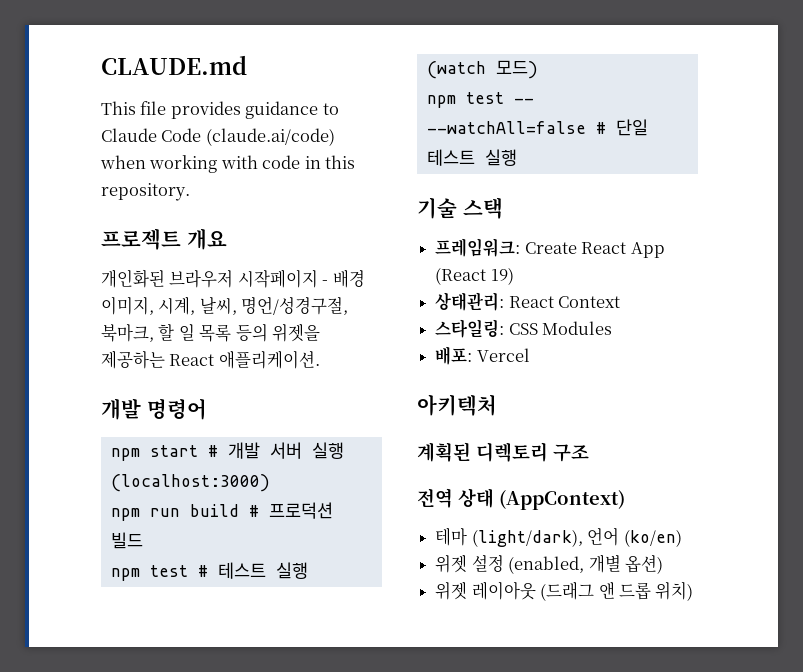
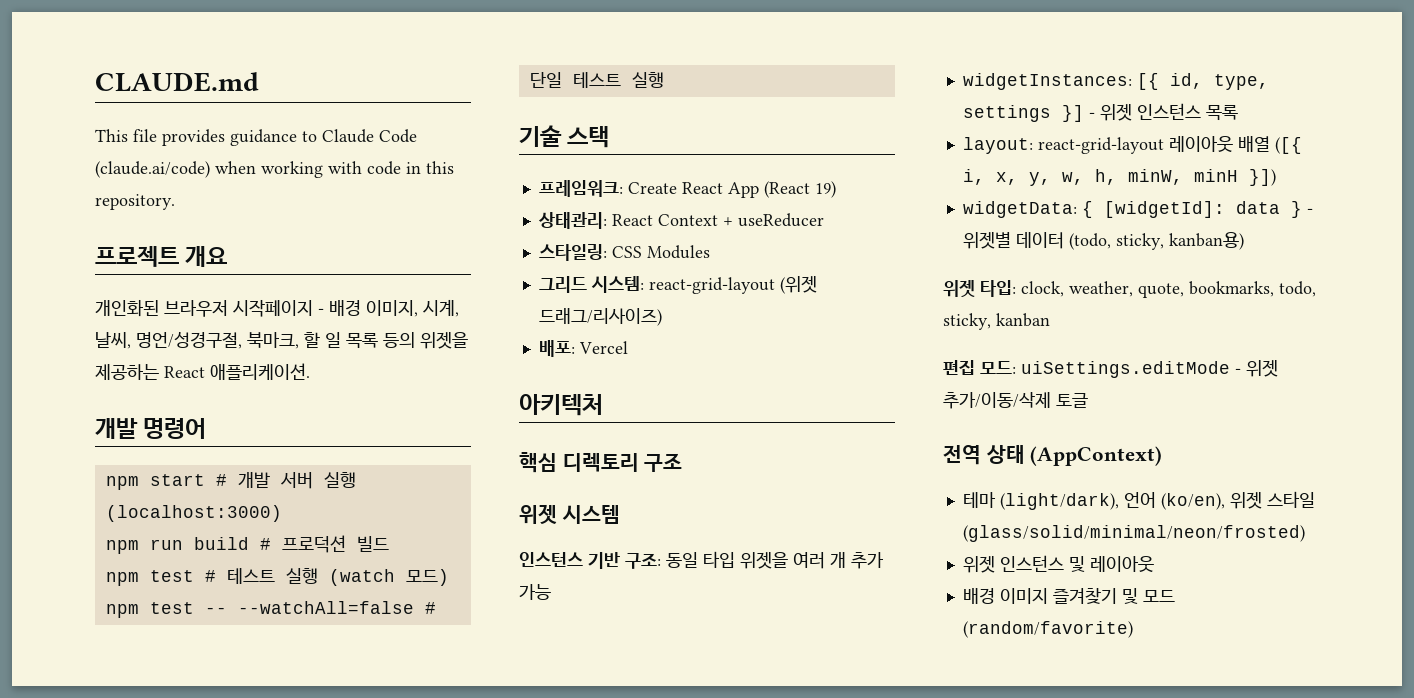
(621, 302) none -> [722,213,824,227] + useReducer
(613, 328) none -> [538,276,817,294] [538,308,662,326] // 그리드 시스템: react-grid-layout (위젯 드래그/리사이즈)
[417,442,471,462] 계획된 -> [519,452,557,473] 핵심
(589, 453) none -> [519,504,620,524] [519,551,884,569] [519,584,551,600] [962,73,1269,90] [962,103,1238,122] [962,136,1302,154] [962,169,1276,186] [962,201,1313,218] [962,232,1244,250] [943,280,1316,298] [943,313,1050,330] [943,360,1278,378] [943,392,1088,409] // 위젯 시스템 // 인스턴스 기반 구조: 동일 타입 위젯을 여러 개 추가 가능 // widgetInstances: [{ id, type, settings }] - 위젯 인스턴스 목록 // layout: react-grid-layout 레이아웃 배열 ([{ i, x, y, w, h, minW, minH }]) // widgetData: { [widgetId]: data } - 위젯별 데이터 (todo, sticky, kanban용) // 위젯 타입: clock, weather, quote, bookmarks, todo, sticky, kanban // 편집 모드: uiSettings.editMode - 위젯 추가/이동/삭제 토글
[623,529,682,547] [435,554,663,574] [435,581,694,601] (ko/en) // 위젯 설정 (enabled, 개별 옵션) // 위젯 레이아웃 (드래그 앤 드롭 위치) -> [1160,491,1315,510] [962,525,1305,542] [962,555,1154,573] [962,588,1175,604] [962,621,1133,638] (ko/en), 위젯 스타일 (glass/solid/minimal/neon/frosted) // 위젯 인스턴스 및 레이아웃 // 배경 이미지 즐겨찾기 및 모드 (random/favorite)

